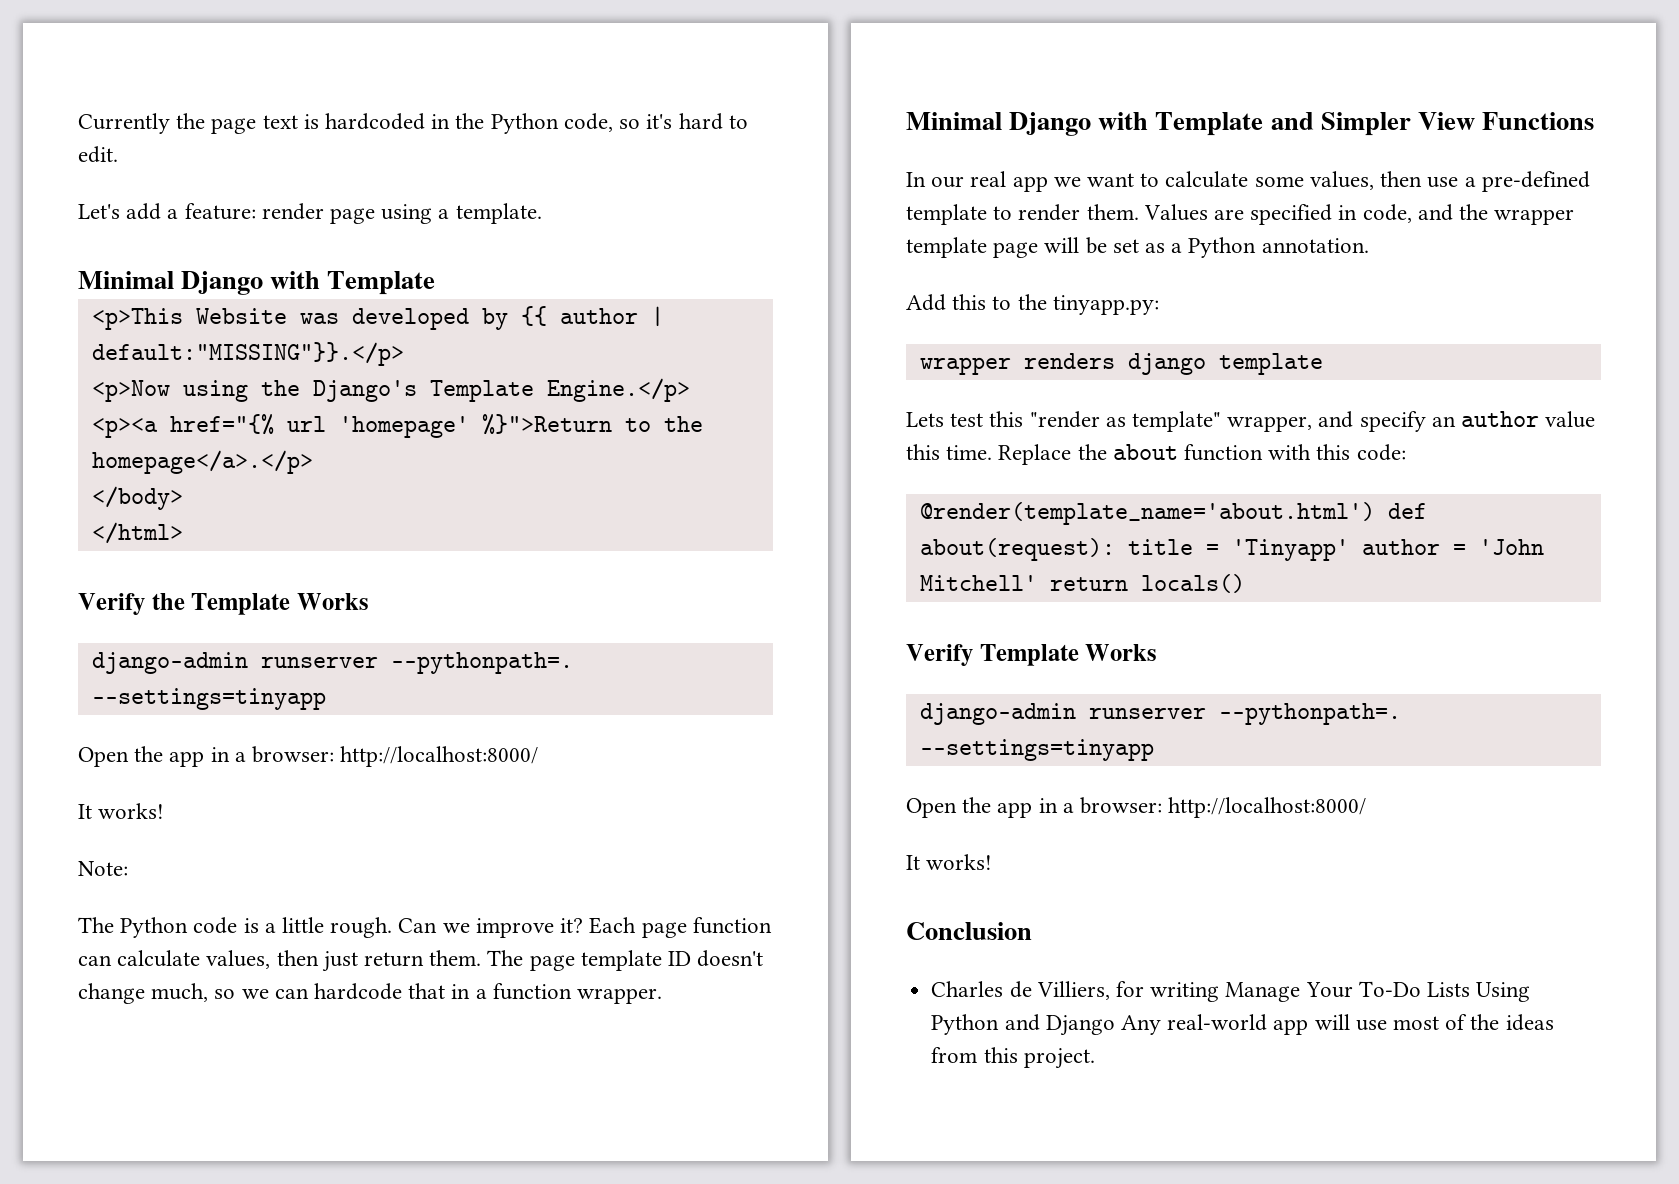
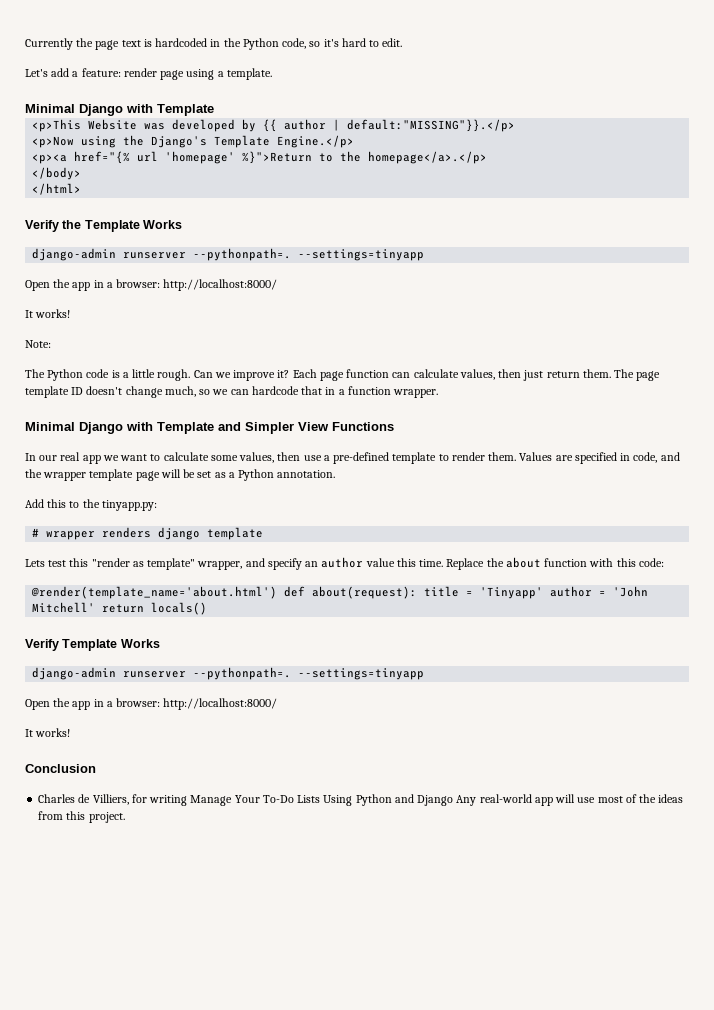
(1159, 305) none -> [32,528,40,537] #

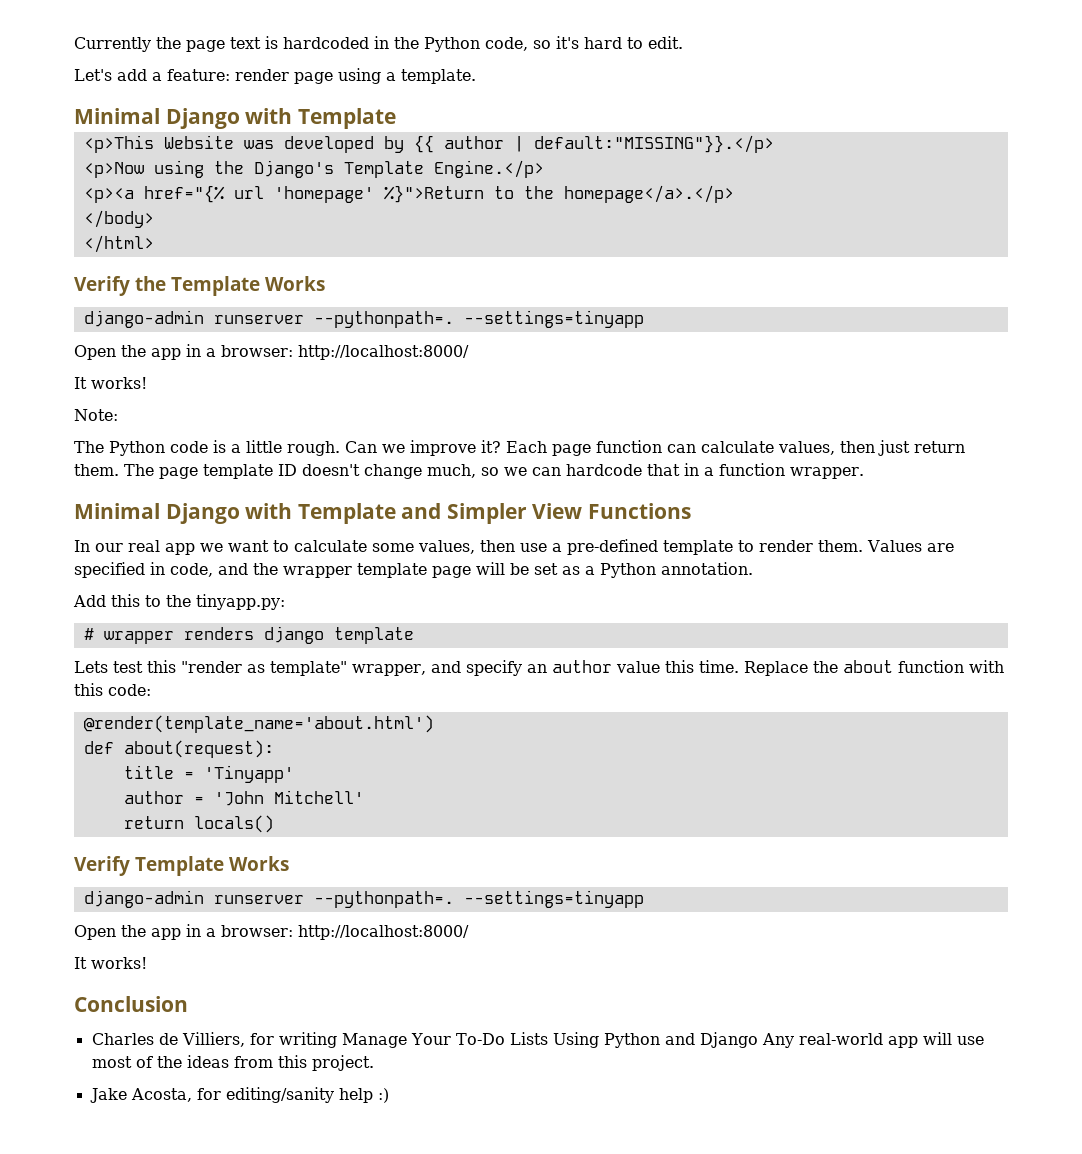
(278, 592) none -> (434, 724) //
(418, 592) none -> (274, 749) //
(544, 593) none -> (294, 774) //
(96, 607) none -> (364, 797) //
(125, 817) none -> [89,1087,389,1103] // Jake Acosta, for editing/sanity help :)

